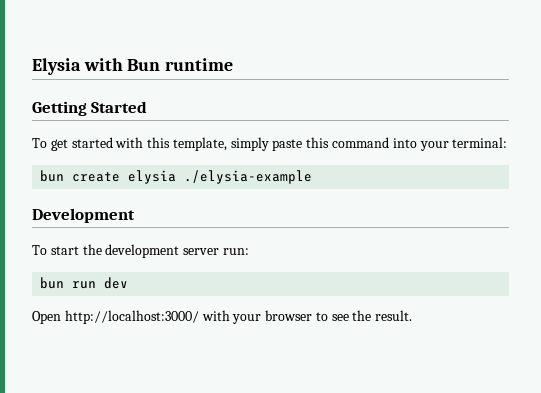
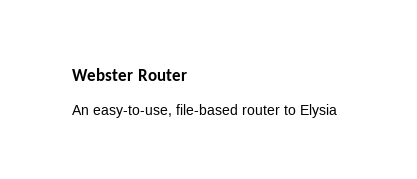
[32,58,234,75] [32,101,148,116] [32,137,508,151] [40,170,313,184] [32,208,135,223] [32,244,249,258] [40,277,129,289] [32,310,413,324] Elysia with Bun runtime // Getting Started // To get started with this template, simply paste this command into your terminal: // bun create elysia ./elysia-example // Development // To start the development server run: // bun run dev // Open http://localhost:3000/ with your browser to see the result. -> [72,68,187,81] [72,104,337,118] Webster Router // An easy-to-use, file-based router to Elysia

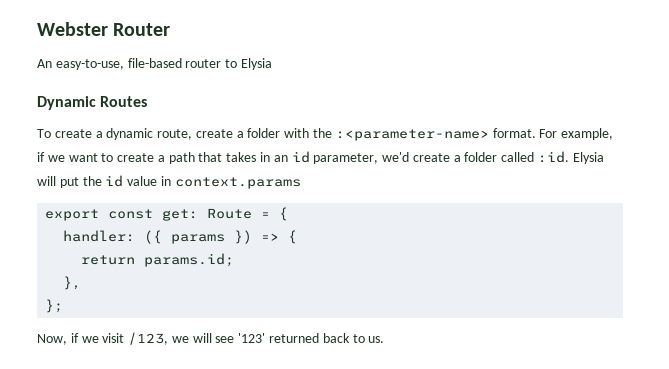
(337, 111) none -> [37,96,148,110] [37,128,614,141] [37,151,604,164] [37,175,301,189] [45,207,289,221] [63,230,298,244] [81,253,235,267] [63,276,82,290] [45,299,64,313] [37,332,385,345] // Dynamic Routes // To create a dynamic route, create a folder with the :<parameter-name> format. For example, if we want to create a path that takes in an id parameter, we'd create a folder called :id. Elysia will put the id value in context.params // export const get: Route = { // handler: ({ params }) => { // return params.id; // }, // }; // Now, if we visit /123, we will see '123' returned back to us.

